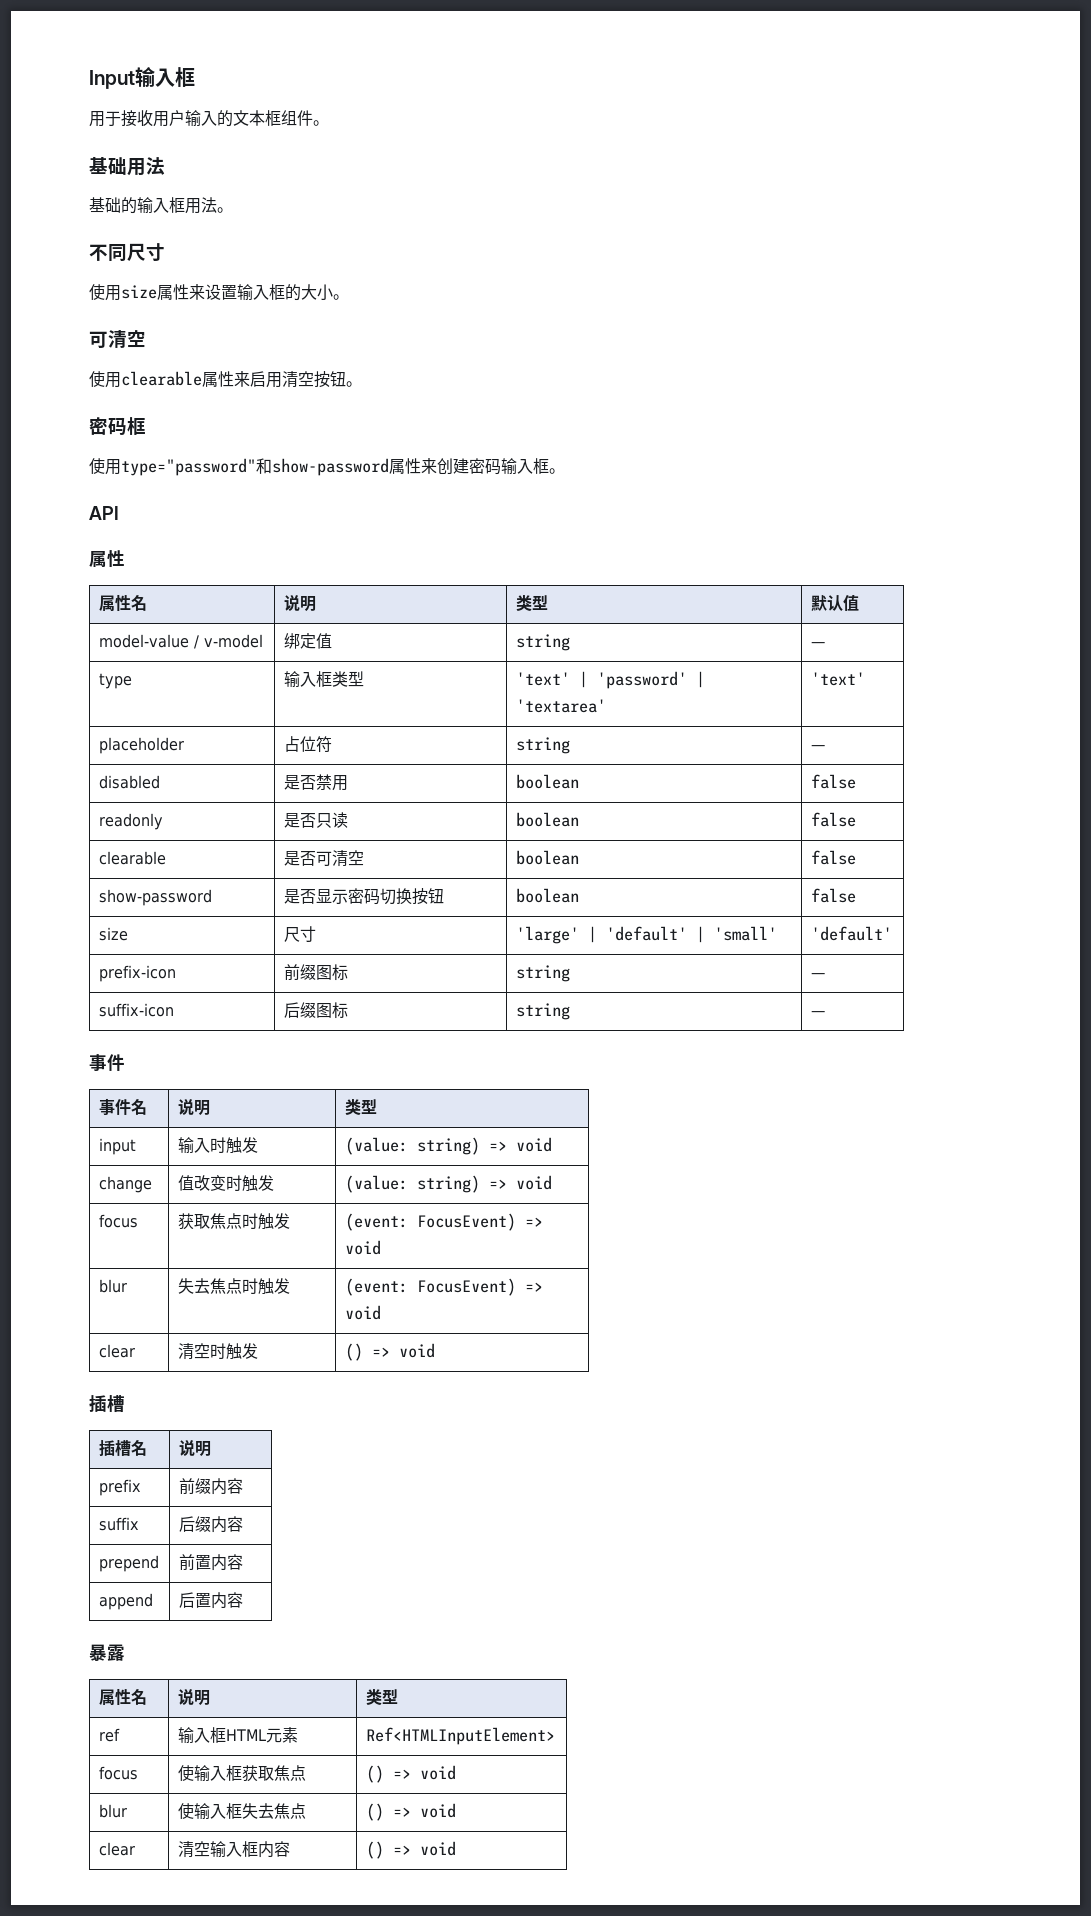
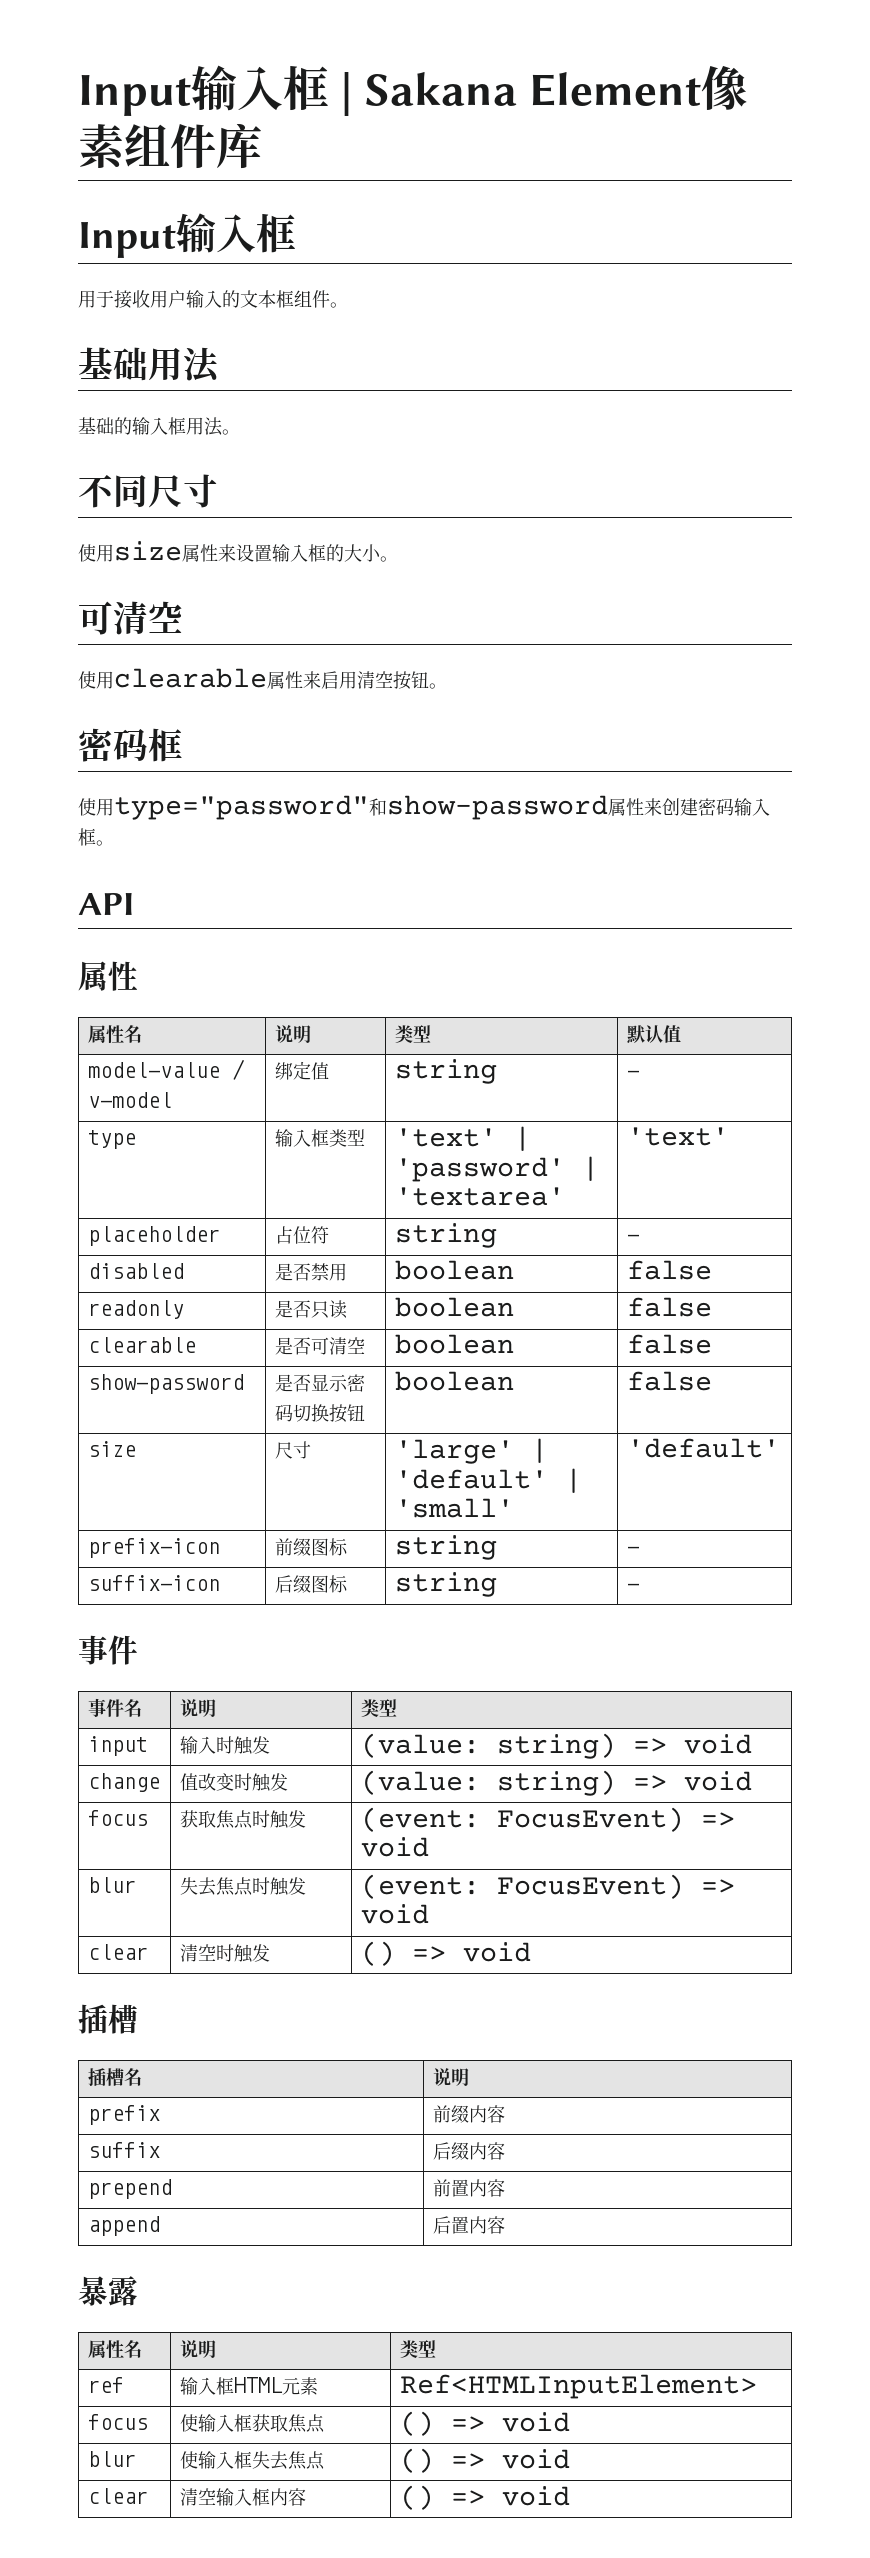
[89,67,195,89] Input输入框 -> [78,65,748,116] [78,123,262,169] [78,213,296,258] Input输入框 | Sakana Element像素组件库 // Input输入框

